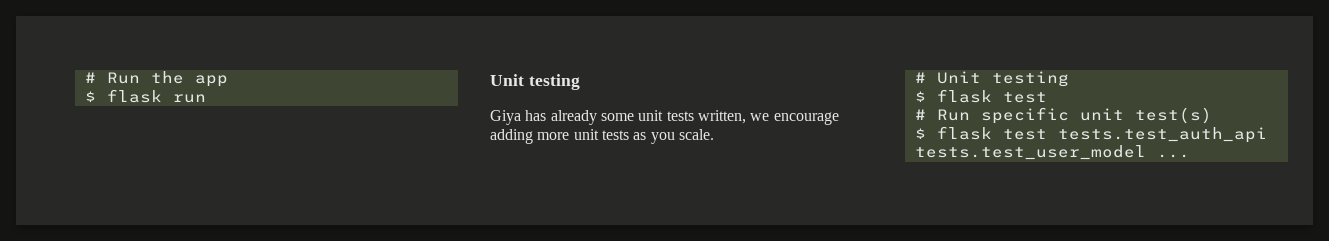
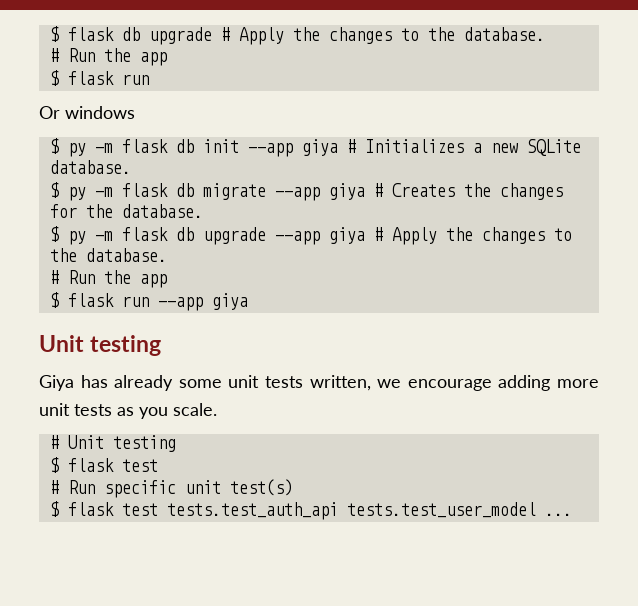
[84,71,228,87] [84,89,206,103] # Run the app // $ flask run -> [49,26,545,45] [49,48,167,66] [49,70,149,86] [39,106,135,119] [49,138,581,157] [49,160,131,174] [49,182,563,201] [49,204,203,218] [49,226,572,245] [49,248,167,262] [49,270,167,288] [49,292,248,311] $ flask db upgrade # Apply the changes to the database. // # Run the app // $ flask run // Or windows // $ py -m flask db init --app giya # Initializes a new SQLite database. // $ py -m flask db migrate --app giya # Creates the changes for the database. // $ py -m flask db upgrade --app giya # Apply the changes to the database. // # Run the app // $ flask run --app giya

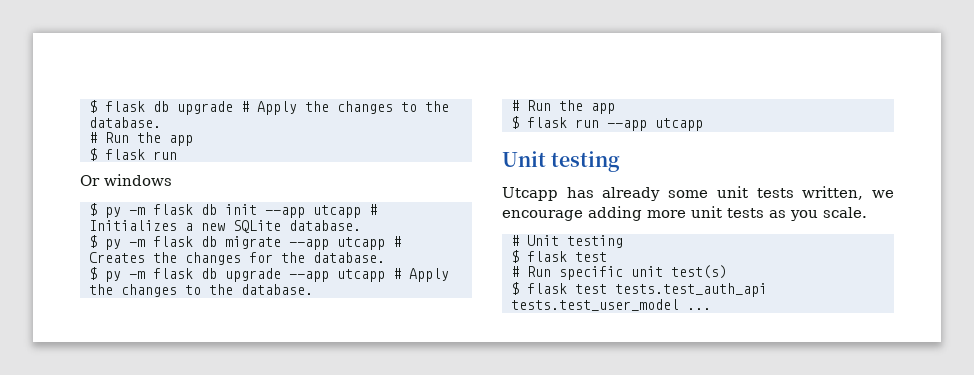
[301,139,338,156] giya -> [312,205,361,218] utcapp
[328,183,365,200] giya -> [336,237,385,250] utcapp
[328,227,365,244] giya -> [336,269,385,282] utcapp
[211,293,248,310] [39,335,162,356] [39,375,74,391] giya // Unit testing // Giya -> [654,118,703,131] [502,151,621,172] [502,187,558,201] utcapp // Unit testing // Utcapp

